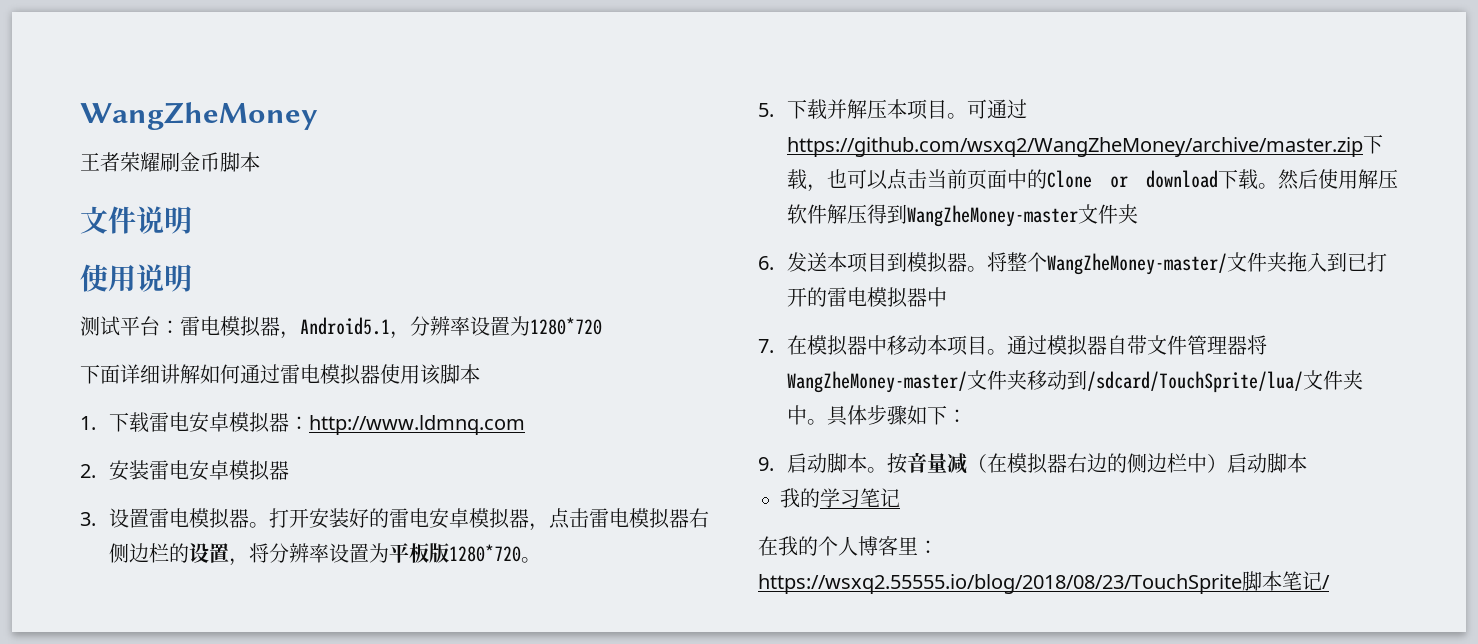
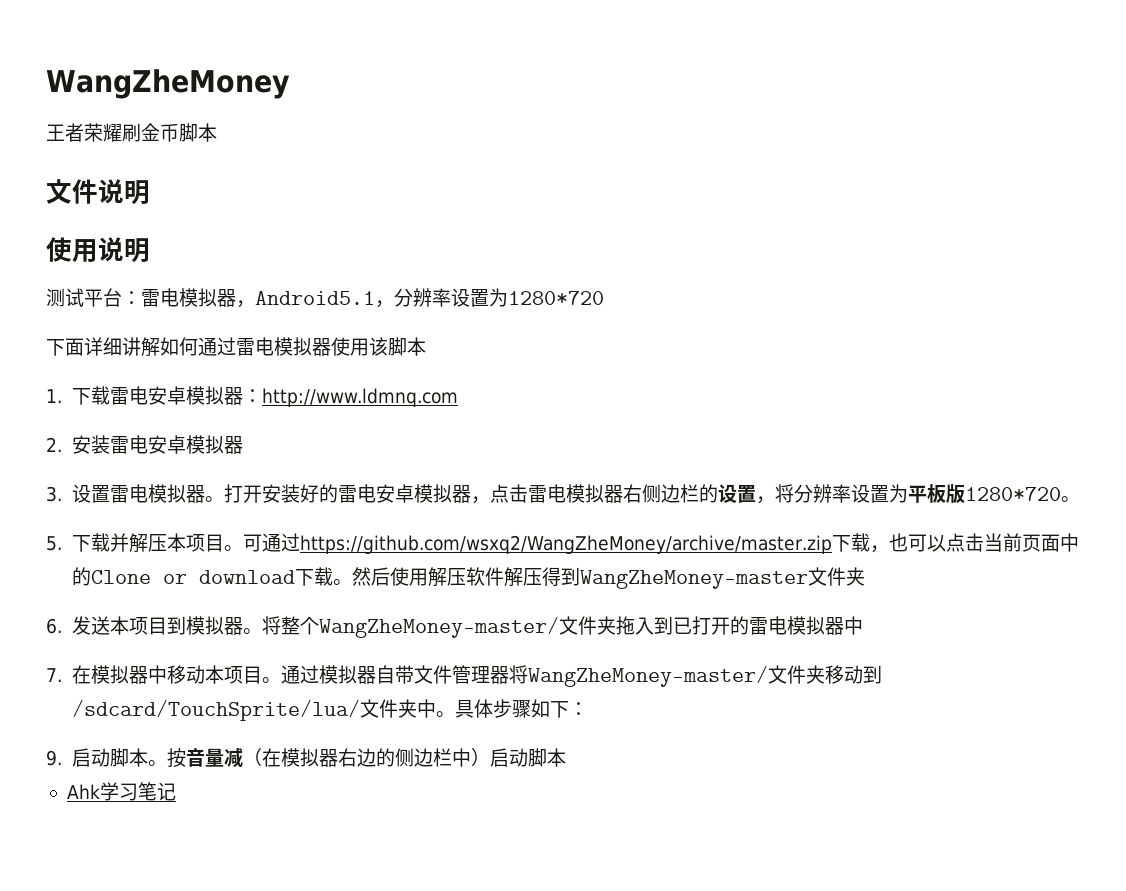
[780,488,820,508] 我的 -> [66,784,100,799] Ahk
[758,536,938,556] [758,571,1330,594] // 在我的个人博客里：https://wsxq2.55555.io/blog/2018/08/23/TouchSprite脚本笔记/ -> (176, 791) none

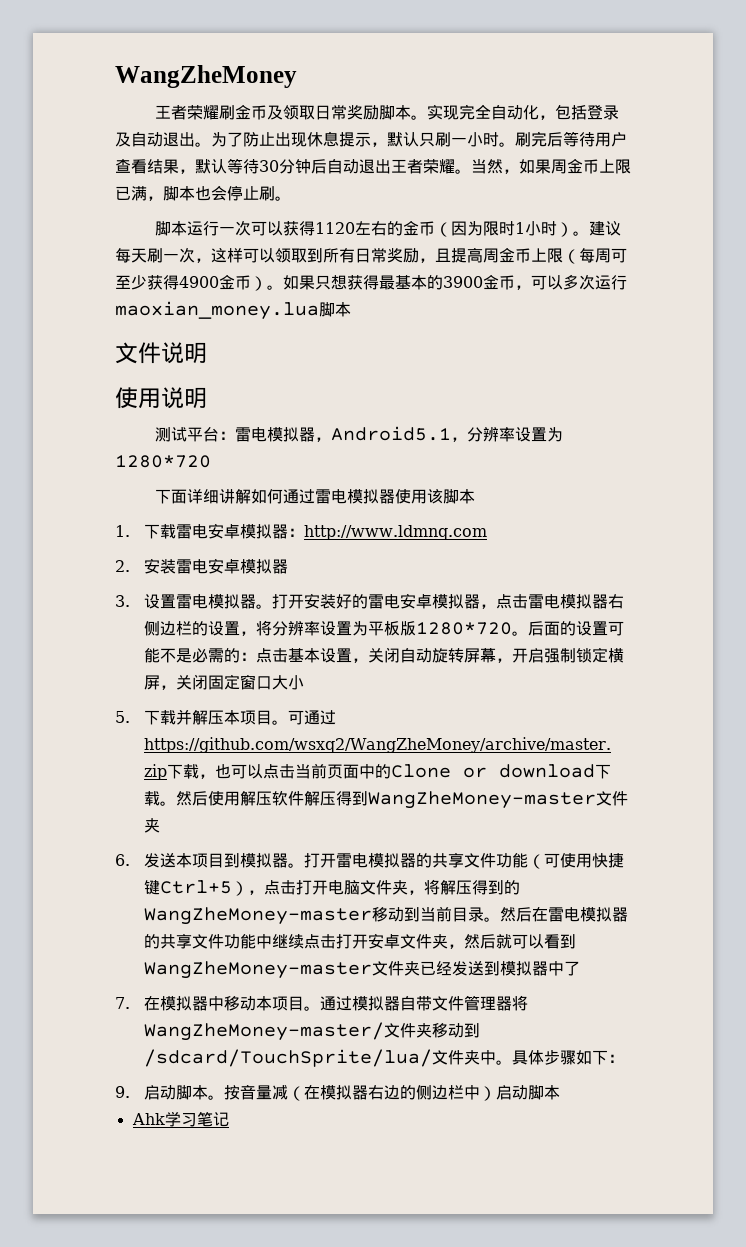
(179, 132) none -> [267,104,620,120] [115,131,627,147] [115,158,631,174] [115,185,291,201] [155,220,622,237] [115,247,627,264] [115,274,627,291] [115,301,319,320] 及领取日常奖励脚本。实现完全自动化，包括登录及自动退出。为了防止出现休息提示，默认只刷一小时。刷完后等待用户查看结果，默认等待30分钟后自动退出王者荣耀。当然，如果周金币上限已满，脚本也会停止刷。 // 脚本运行一次可以获得1120左右的金币（因为限时1小时）。建议每天刷一次，这样可以领取到所有日常奖励，且提高周金币上限（每周可至少获得4900金币）。如果只想获得最基本的3900金币，可以多次运行maoxian_money.lua
(1080, 499) none -> [527,621,624,636] [143,647,624,663] [143,674,304,690] 后面的设置可能不是必需的：点击基本设置，关闭自动旋转屏幕，开启强制锁定横屏，关闭固定窗口大小
[261,616,863,638] 将整个WangZheMoney-master/文件夹拖入到已打开的雷电模拟器中 -> [303,853,624,869] [143,879,520,896] [143,906,628,925] [143,933,576,949] [143,960,580,979] 打开雷电模拟器的共享文件功能（可使用快捷键Ctrl+5），点击打开电脑文件夹，将解压得到的WangZheMoney-master移动到当前目录。然后在雷电模拟器的共享文件功能中继续点击打开安卓文件夹，然后就可以看到WangZheMoney-master文件夹已经发送到模拟器中了

